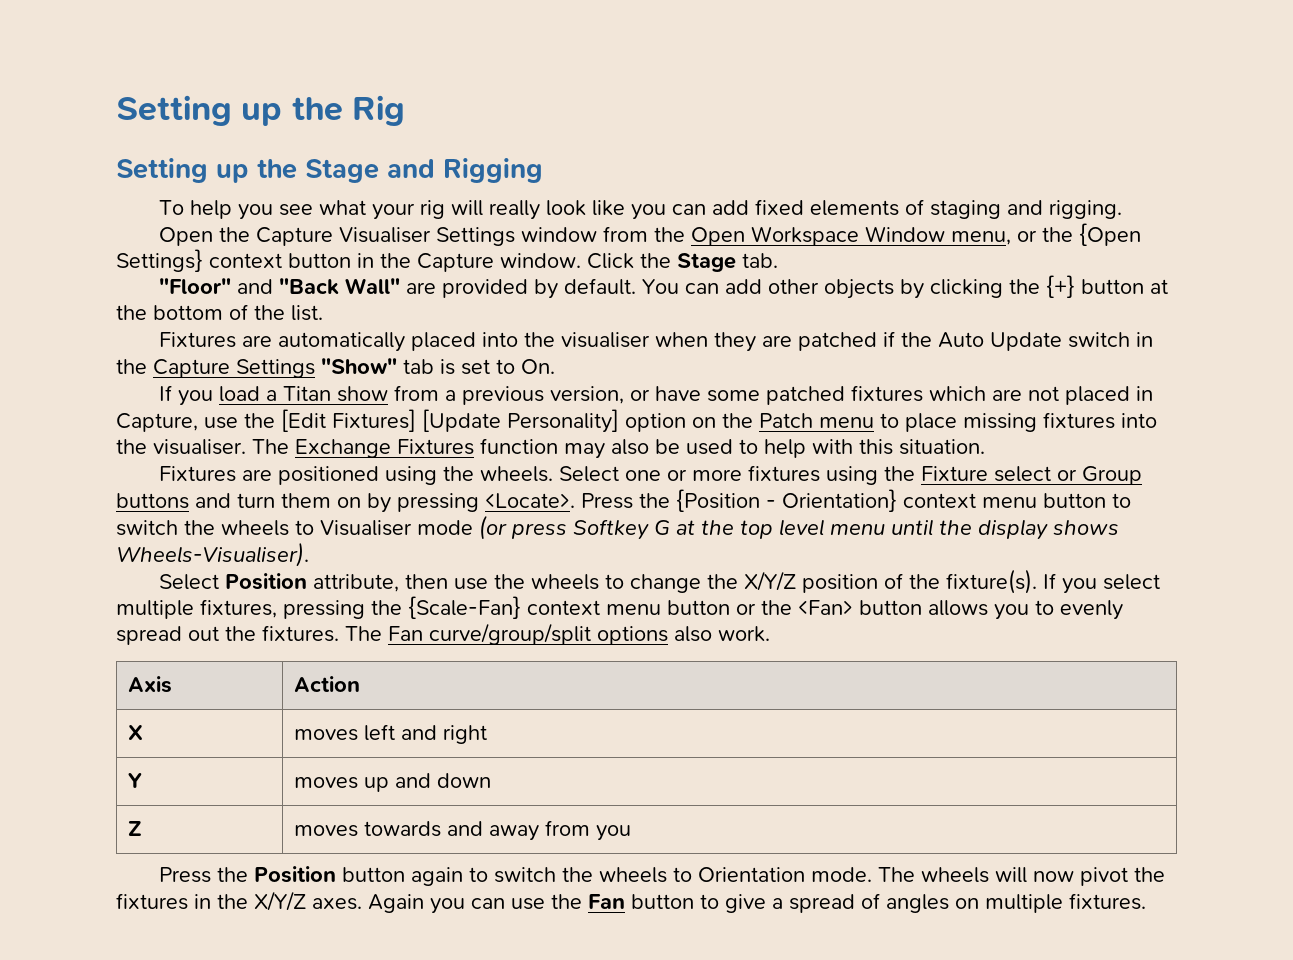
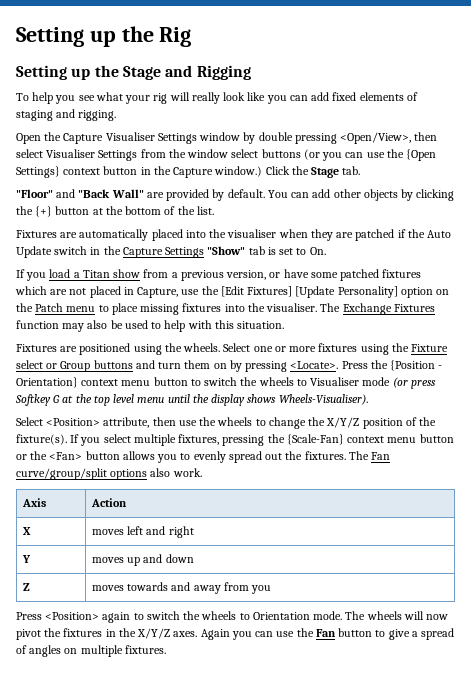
[602,226,1037,246] from the Open Workspace Window menu, or -> [243,132,438,144] [16,149,385,161] by double pressing <Open/View>, then select Visualiser Settings from the window select buttons (or you can use
[500,253,581,268] window. -> [214,166,263,177] window.)
[224,573,307,590] Position -> [46,418,101,426] <Position>
[216,866,405,883] the Position button -> [45,612,100,620] <Position>

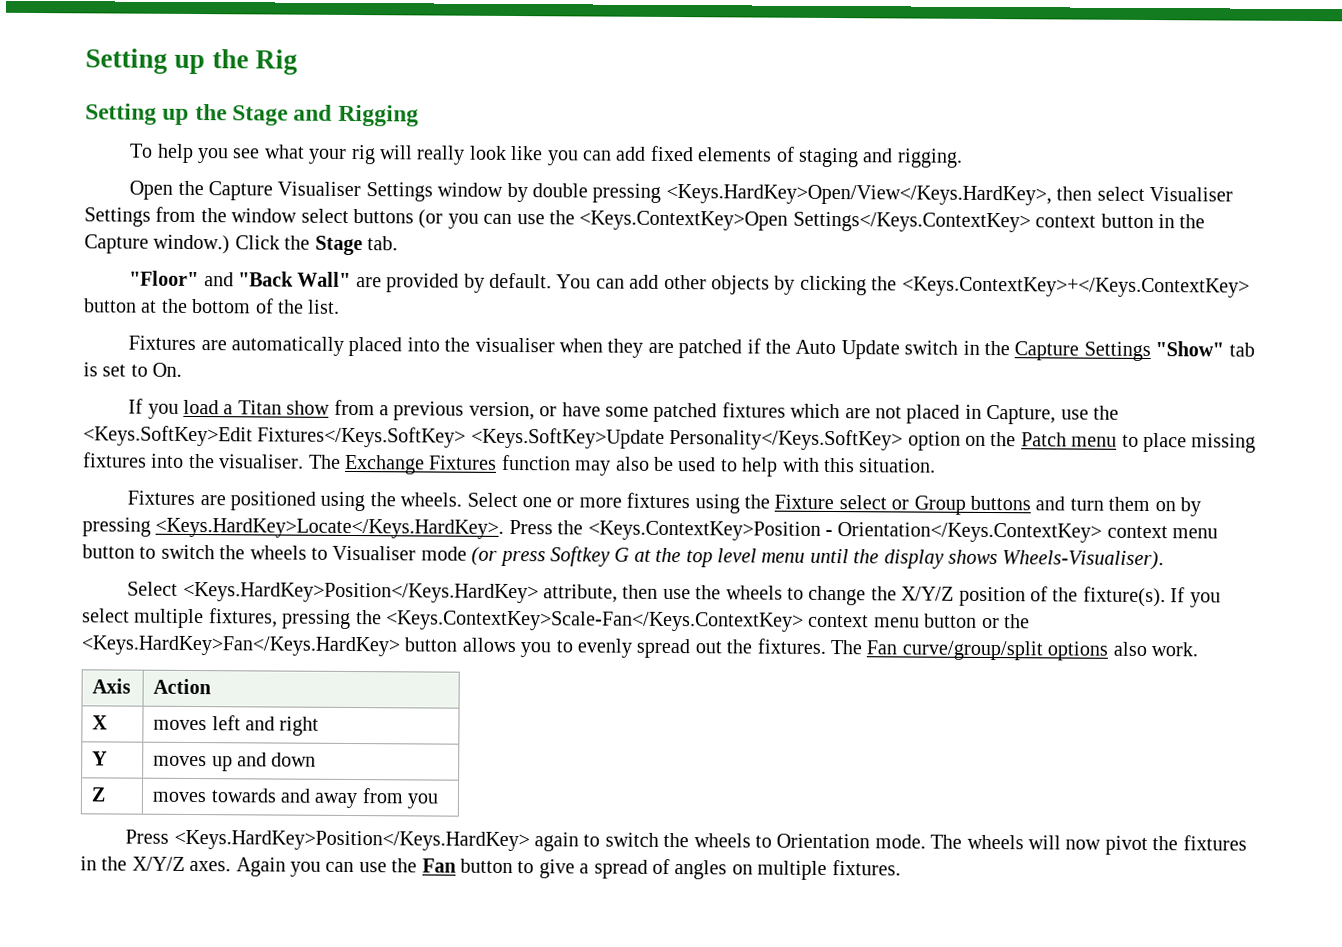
[340,132,412,144] <Open/View>, -> [665,183,1052,206] <Keys.HardKey>Open/View</Keys.HardKey>,
[406,149,437,161] [16,166,60,178] {Open Settings} -> [579,210,1031,233] <Keys.ContextKey>Open Settings</Keys.ContextKey>
[35,206,53,217] {+} -> [901,276,1250,298] <Keys.ContextKey>+</Keys.ContextKey>
[220,286,398,298] [Edit Fixtures] [Update Personality] -> [83,425,904,451] <Keys.SoftKey>Edit Fixtures</Keys.SoftKey> <Keys.SoftKey>Update Personality</Keys.SoftKey>
[290,361,339,369] <Locate>. -> [155,517,505,539] <Keys.HardKey>Locate</Keys.HardKey>.
[390,360,443,371] [16,377,78,388] {Position - Orientation} -> [587,520,1103,543] <Keys.ContextKey>Position - Orientation</Keys.ContextKey>
[46,418,101,426] <Position> -> [182,581,539,604] <Keys.HardKey>Position</Keys.HardKey>
[286,434,344,445] {Scale-Fan} -> [386,610,804,632] <Keys.ContextKey>Scale-Fan</Keys.ContextKey>
[49,452,83,460] <Fan> -> [81,635,400,657] <Keys.HardKey>Fan</Keys.HardKey>
[45,612,100,620] <Position> -> [173,829,530,852] <Keys.HardKey>Position</Keys.HardKey>

